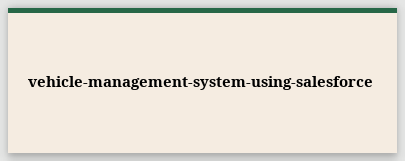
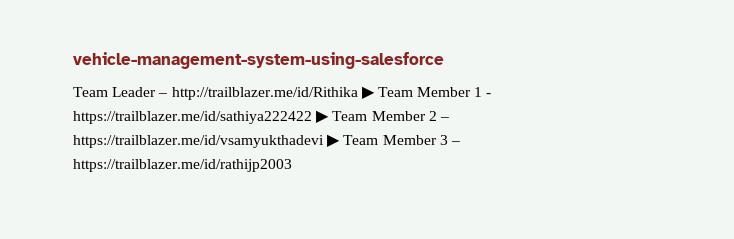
(373, 83) none -> [73,86,492,100] [73,110,449,124] [73,134,460,148] [73,159,292,172] // Team Leader – http://trailblazer.me/id/Rithika ▶ Team Member 1 - https://trailblazer.me/id/sathiya222422 ▶ Team Member 2 – https://trailblazer.me/id/vsamyukthadevi ▶ Team Member 3 – https://trailblazer.me/id/rathijp2003

